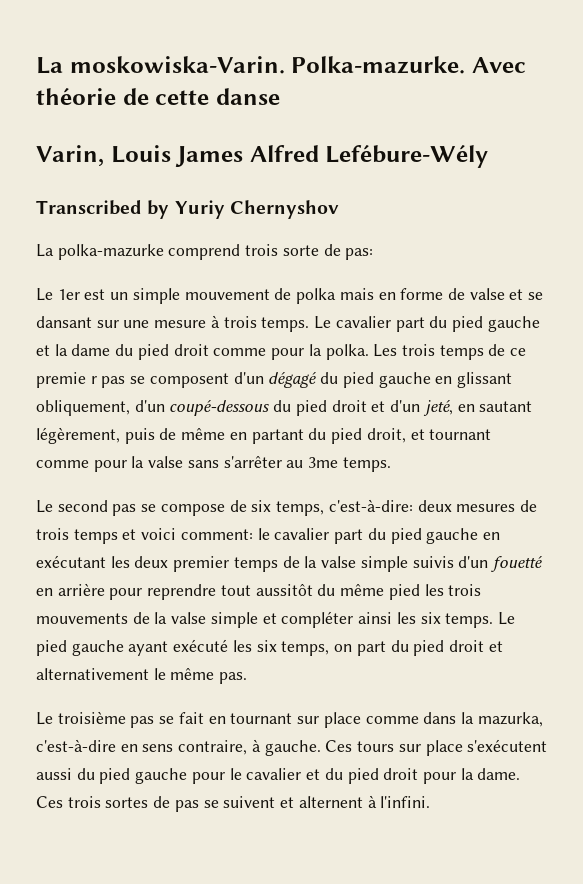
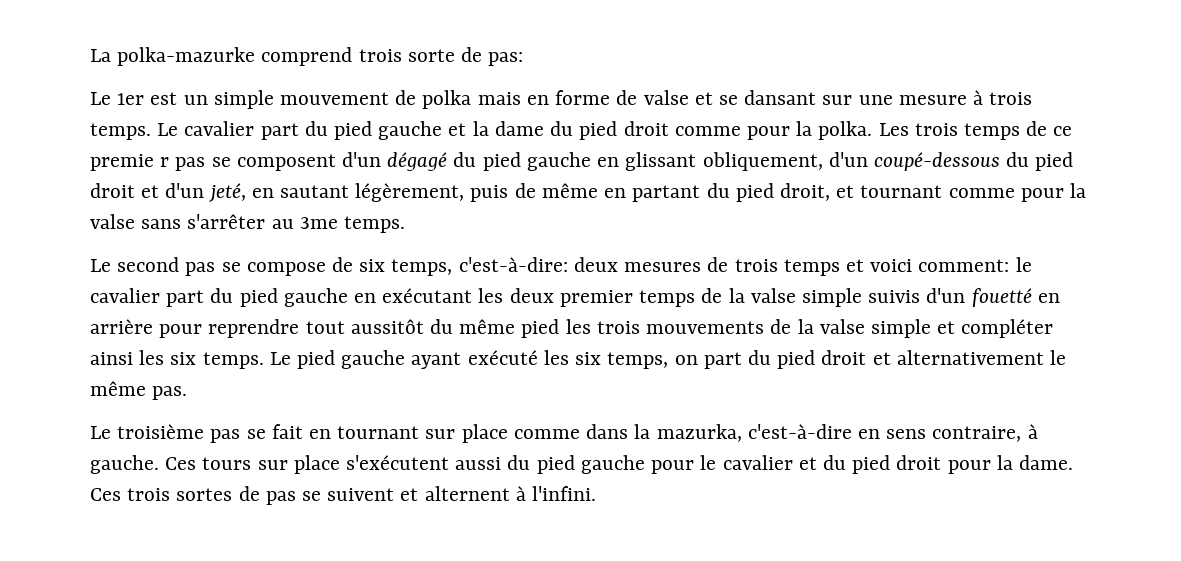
[36,56,526,74] [36,88,280,105] [36,145,489,168] [36,200,339,219] [36,244,54,257] La moskowiska-Varin. Polka-mazurke. Avec théorie de cette danse // Varin, Louis James Alfred Lefébure-Wély // Transcribed by Yuriy Chernyshov // La -> [90,49,111,62] La

